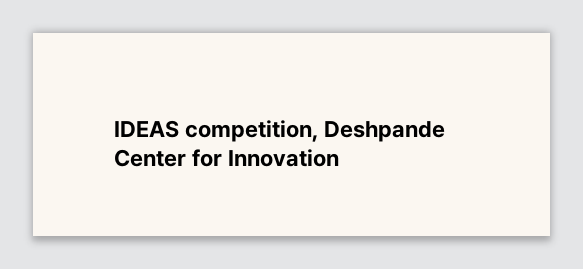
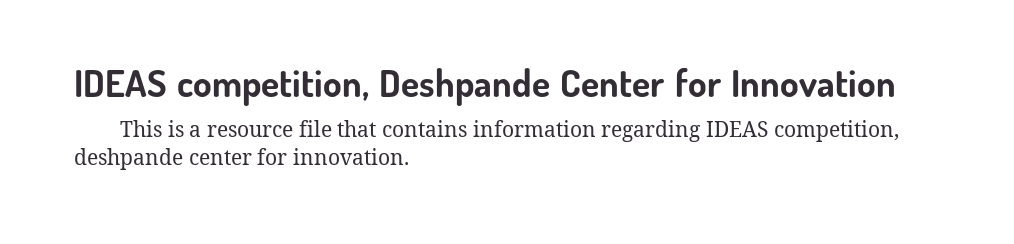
(340, 158) none -> [120,120,899,142] [74,148,410,170] // This is a resource file that contains information regarding IDEAS competition, deshpande center for innovation.

